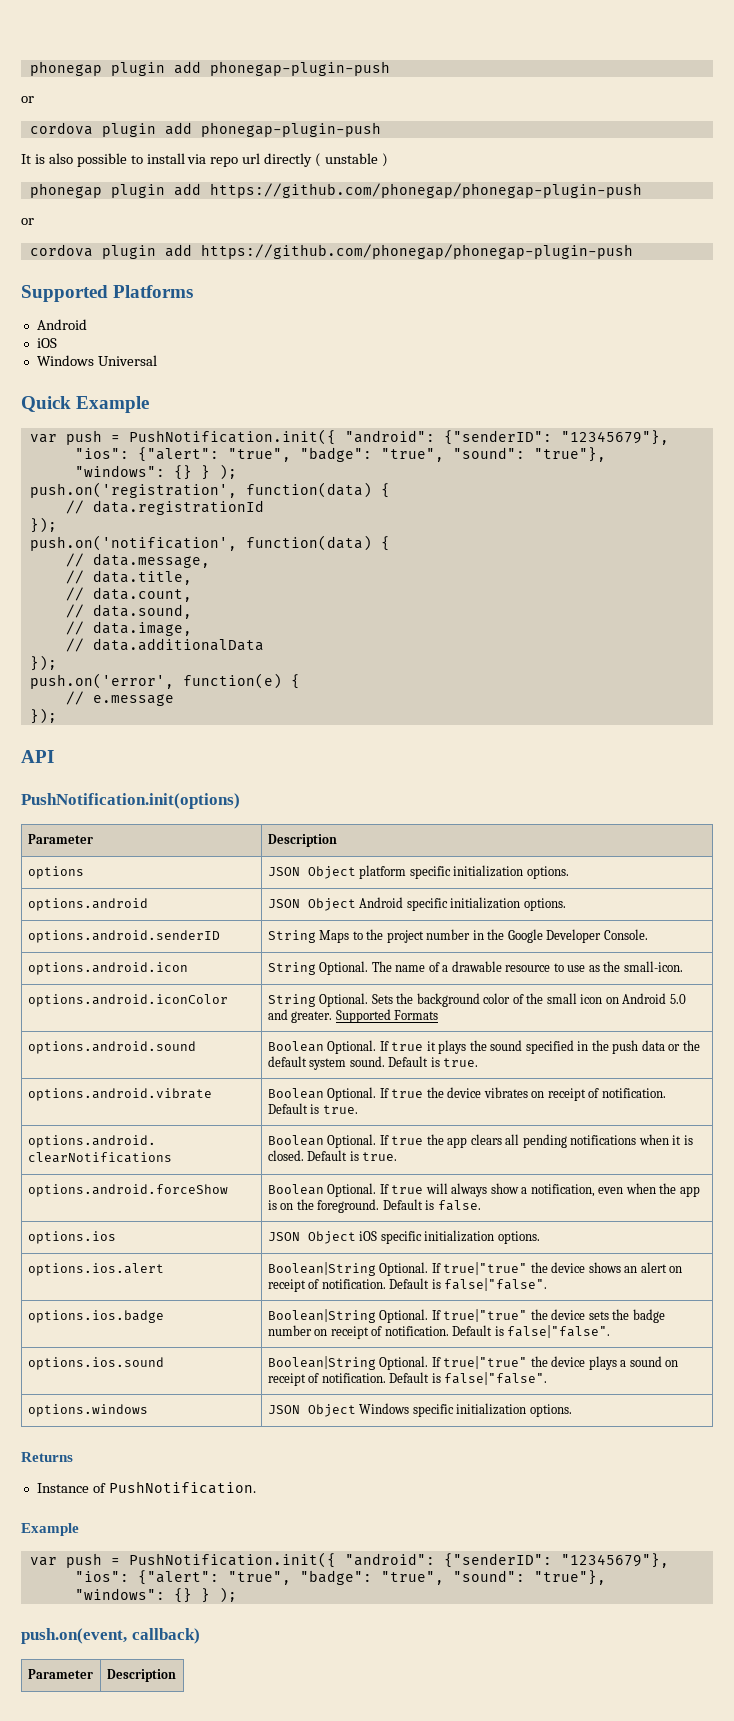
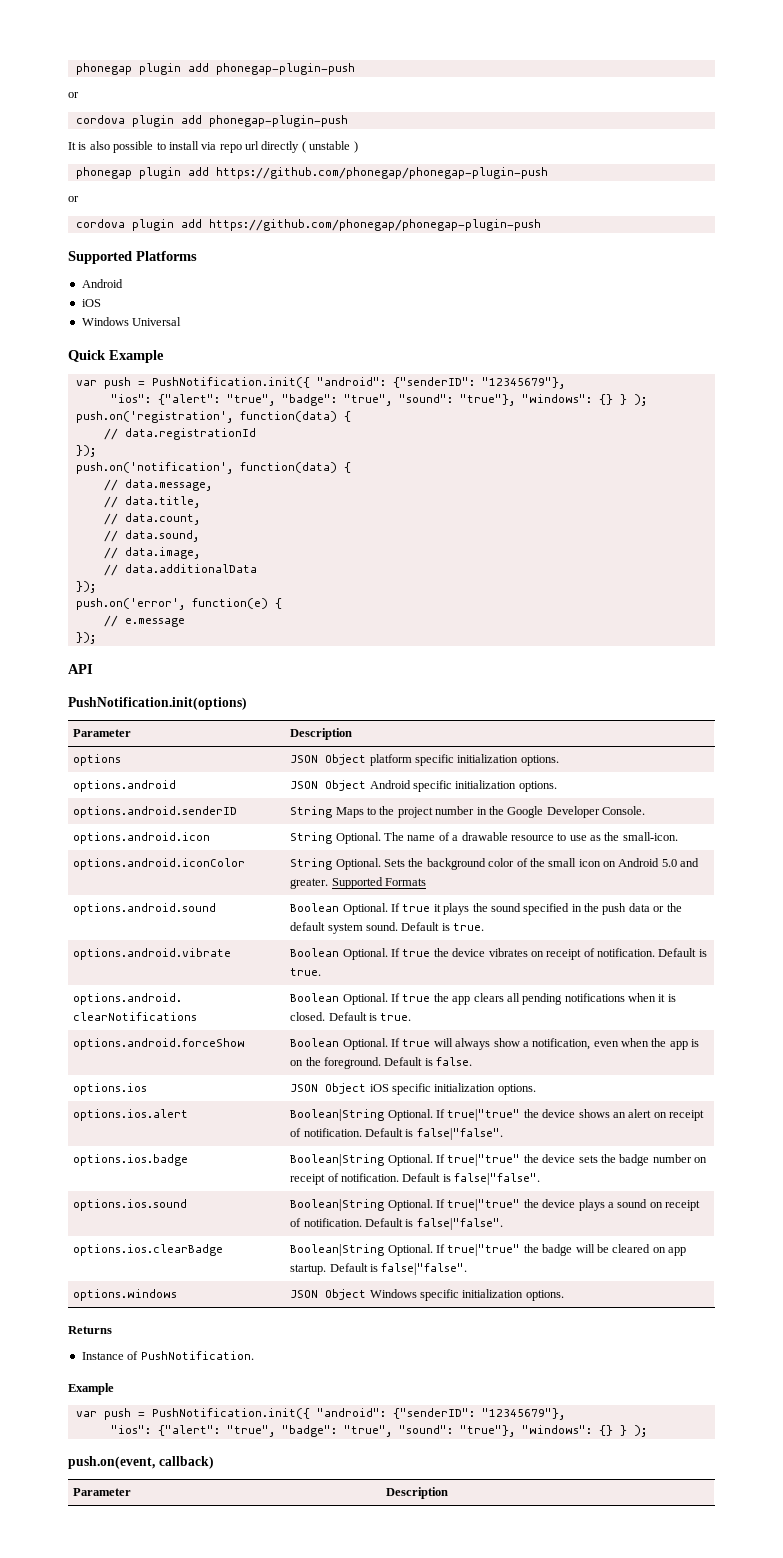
(548, 1378) none -> [73,1244,224,1256] [290,1244,687,1256] [290,1263,468,1275] // options.ios.clearBadge | Boolean|String Optional. If true|"true" the badge will be cleared on app startup. Default is false|"false".

